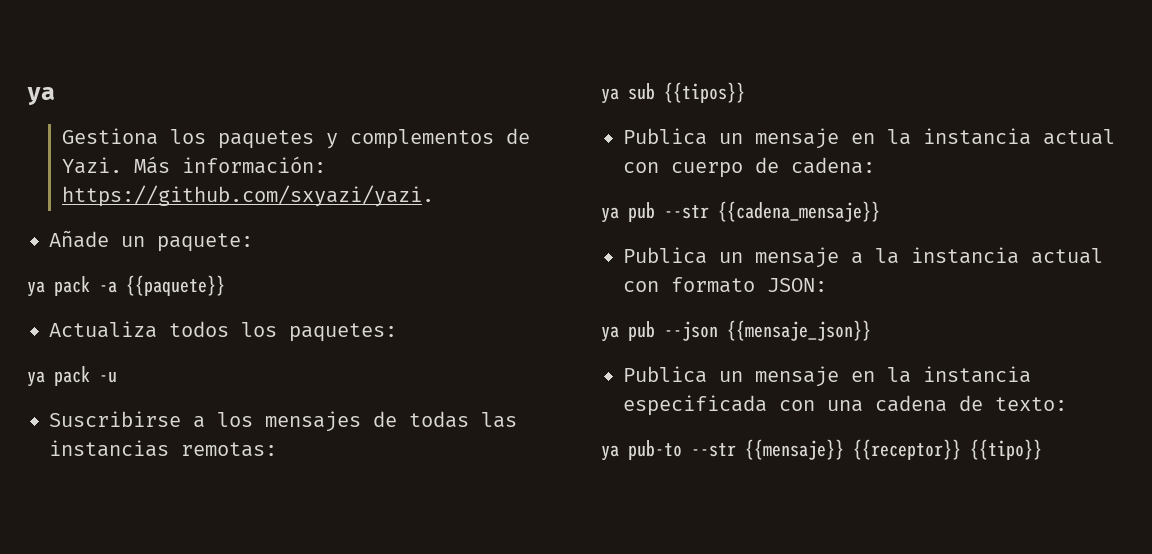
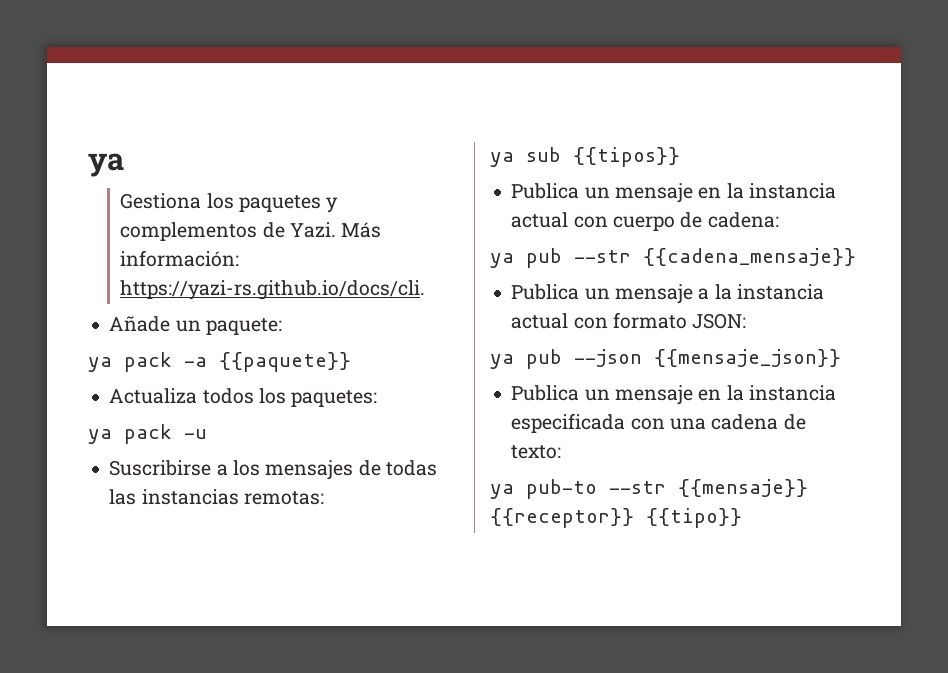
[61,185,434,207] https://github.com/sxyazi/yazi. -> [120,280,426,300] https://yazi-rs.github.io/docs/cli.

